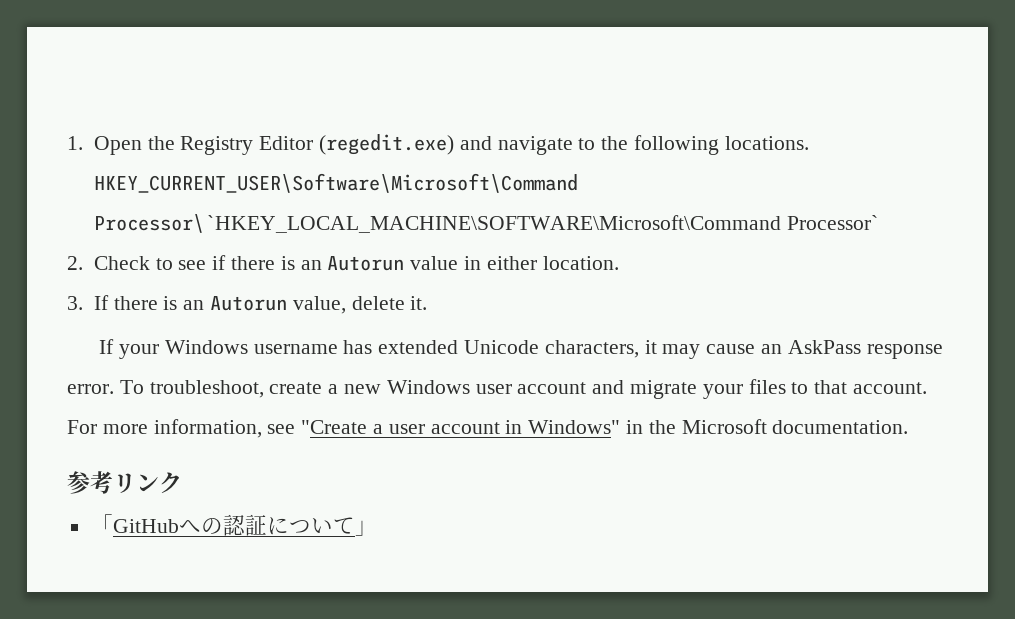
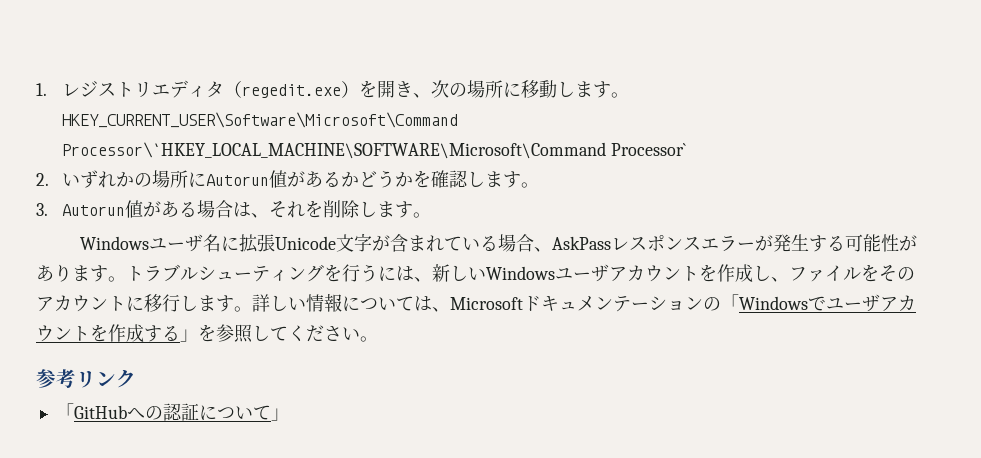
[93,134,809,155] [93,173,578,193] [93,214,878,233] [67,255,619,271] [67,295,428,314] [99,339,943,359] [67,379,928,399] [67,419,909,438] Open the Registry Editor (regedit.exe) and navigate to the following locations. HKEY_CURRENT_USER\Software\Microsoft\Command Processor\`HKEY_LOCAL_MACHINE\SOFTWARE\Microsoft\Command Processor` // 2. Check to see if there is an Autorun value in either location. // 3. If there is an Autorun value, delete it. // If your Windows username has extended Unicode characters, it may cause an AskPass response error. To troubleshoot, create a new Windows user account and migrate your files to that account. For more information, see "Create a user account in Windows" in the Microsoft documentation. -> [61,80,629,98] [61,112,458,128] [61,142,686,159] [36,170,539,188] [36,200,431,218] [79,233,917,253] [36,264,915,282] [36,293,916,312] [36,324,378,343] レジストリエディタ（regedit.exe）を開き、次の場所に移動します。HKEY_CURRENT_USER\Software\Microsoft\Command Processor\`HKEY_LOCAL_MACHINE\SOFTWARE\Microsoft\Command Processor` // 2.いずれかの場所にAutorun値があるかどうかを確認します。 // 3. Autorun値がある場合は、それを削除します。 // Windowsユーザ名に拡張Unicode文字が含まれている場合、AskPassレスポンスエラーが発生する可能性があります。トラブルシューティングを行うには、新しいWindowsユーザアカウントを作成し、ファイルをそのアカウントに移行します。詳しい情報については、Microsoftドキュメンテーションの「Windowsでユーザアカウントを作成する」を参照してください。

